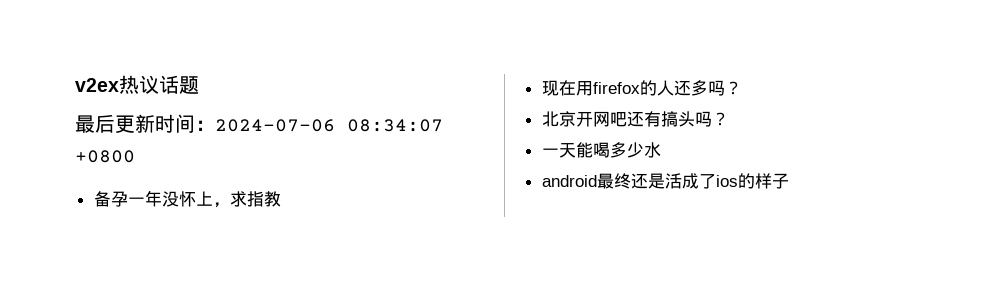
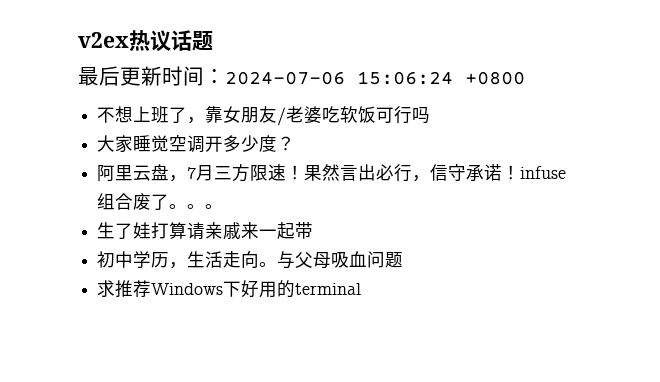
[347,119,443,132] 08:34:07 -> [357,71,453,85] 15:06:24
[93,190,281,208] [541,80,742,96] [541,111,729,127] [541,142,661,158] [541,173,789,189] 备孕一年没怀上，求指教 // 现在用firefox的人还多吗？ // 北京开网吧还有搞头吗？ // 一天能喝多少水 // android最终还是活成了ios的样子 -> [97,106,431,126] [97,135,296,153] [97,164,567,182] [97,193,224,210] [97,222,314,240] [97,251,404,269] [97,280,362,298] 不想上班了，靠女朋友/老婆吃软饭可行吗 // 大家睡觉空调开多少度？ // 阿里云盘，7月三方限速！果然言出必行，信守承诺！infuse组合废了。。。 // 生了娃打算请亲戚来一起带 // 初中学历，生活走向。与父母吸血问题 // 求推荐Windows下好用的terminal

